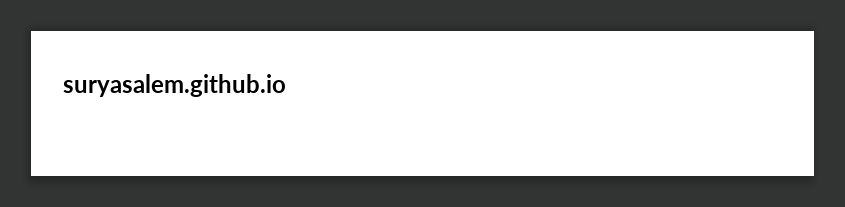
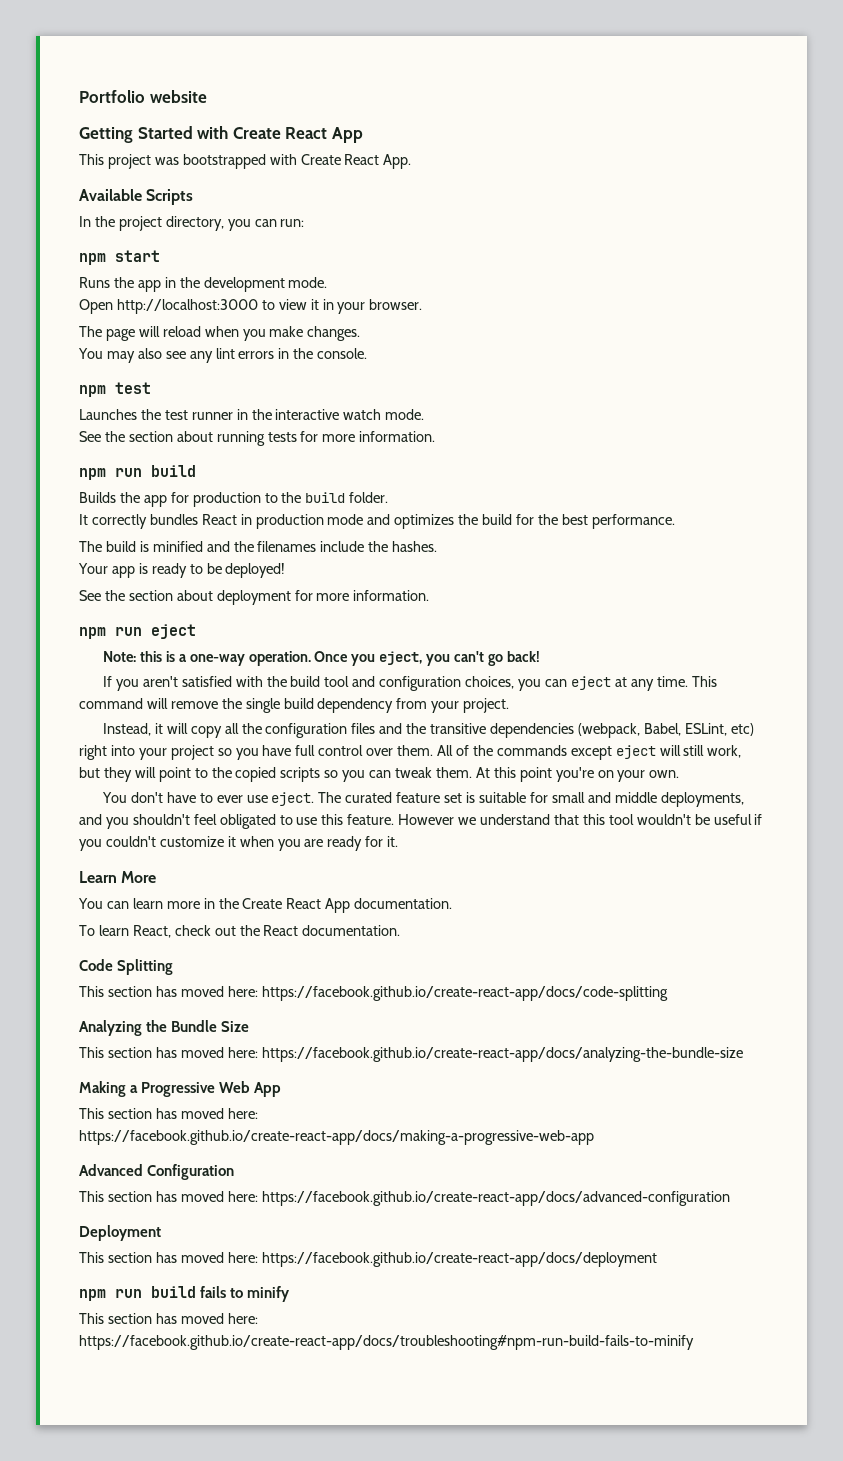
[63,74,286,97] suryasalem.github.io -> [79,90,207,103] [79,126,363,143] [79,154,412,169] [79,189,194,205] [79,216,305,231] [79,250,160,265] [79,277,328,292] [79,299,423,314] [79,326,361,341] [78,348,368,363] [79,382,151,397] [79,409,425,420] [79,431,436,446] [79,465,196,480] [79,492,389,507] [79,514,675,529] [79,541,438,552] [78,563,286,578] [79,590,430,605] [79,624,196,639] [102,651,540,666] [102,676,717,691] [79,698,510,713] [102,723,754,738] [79,745,742,760] [79,767,680,782] [101,792,744,807] [79,814,763,829] [79,836,399,851] [79,871,157,883] [78,898,453,913] [79,925,401,938] [79,959,174,975] [79,986,668,1001] [79,1020,250,1036] [79,1047,743,1062] [79,1081,282,1097] [79,1108,258,1119] [79,1130,594,1145] [79,1164,235,1180] [79,1191,730,1206] [79,1225,161,1241] [79,1252,657,1267] [79,1286,291,1302] [79,1313,258,1324] [79,1335,694,1350] Portfolio website // Getting Started with Create React App // This project was bootstrapped with Create React App. // Available Scripts // In the project directory, you can run: // npm start // Runs the app in the development mode. // Open http://localhost:3000 to view it in your browser. // The page will reload when you make changes. // You may also see any lint errors in the console. // npm test // Launches the test runner in the interactive watch mode. // See the section about running tests for more information. // npm run build // Builds the app for production to the build folder. // It correctly bundles React in production mode and optimizes the build for the best performance. // The build is minified and the filenames include the hashes. // Your app is ready to be deployed! // See the section about deployment for more information. // npm run eject // Note: this is a one-way operation. Once you eject, you can't go back! // If you aren't satisfied with the build tool and configuration choices, you can eject at any time. This command will remove the single build dependency from your project. // Instead, it will copy all the configuration files and the transitive dependencies (webpack, Babel, ESLint, etc) right into your project so you have full control over them. All of the commands except eject will still work, but they will point to the copied scripts so you can tweak them. At this point you're on your own. // You don't have to ever use eject. The curated feature set is suitable for small and middle deployments, and you shouldn't feel obligated to use this feature. However we understand that this tool wouldn't be useful if you couldn't customize it when you are ready for it. // Learn More // You can learn more in the Create React App documentation. // To learn React, check out the React documentation. // Code Splitting // This section has moved here: https://facebook.github.io/create-react-app/docs/code-splitting // Analyzing the Bundle Size // This section has moved here: https://facebook.github.io/create-react-app/docs/analyzing-the-bundle-size // Making a Progressive Web App // This section has moved here: https://facebook.github.io/create-react-app/docs/making-a-progressive-web-app // Advanced Configuration // This section has moved here: https://facebook.github.io/create-react-app/docs/advanced-configuration // Deployment // This section has moved here: https://facebook.github.io/create-react-app/docs/deployment // npm run build fails to minify // This section has moved here: https://facebook.github.io/create-react-app/docs/troubleshooting#npm-run-build-fails-to-minify

